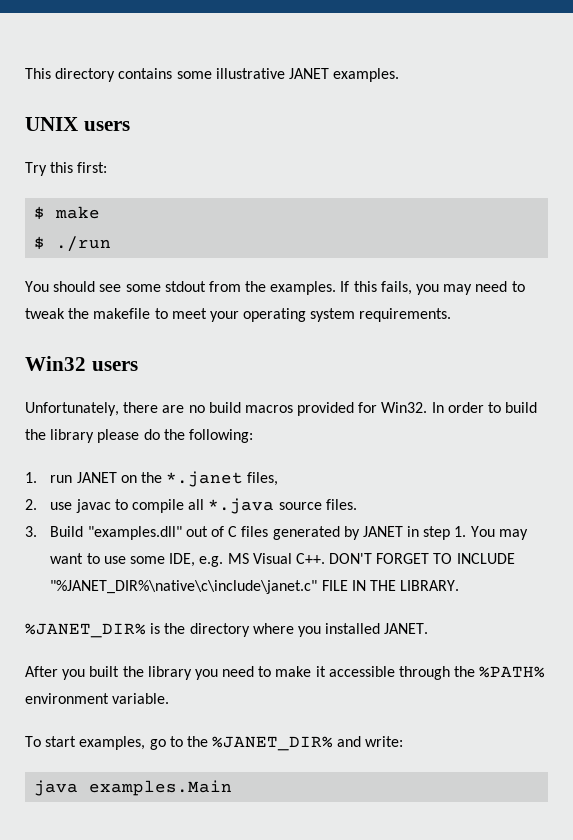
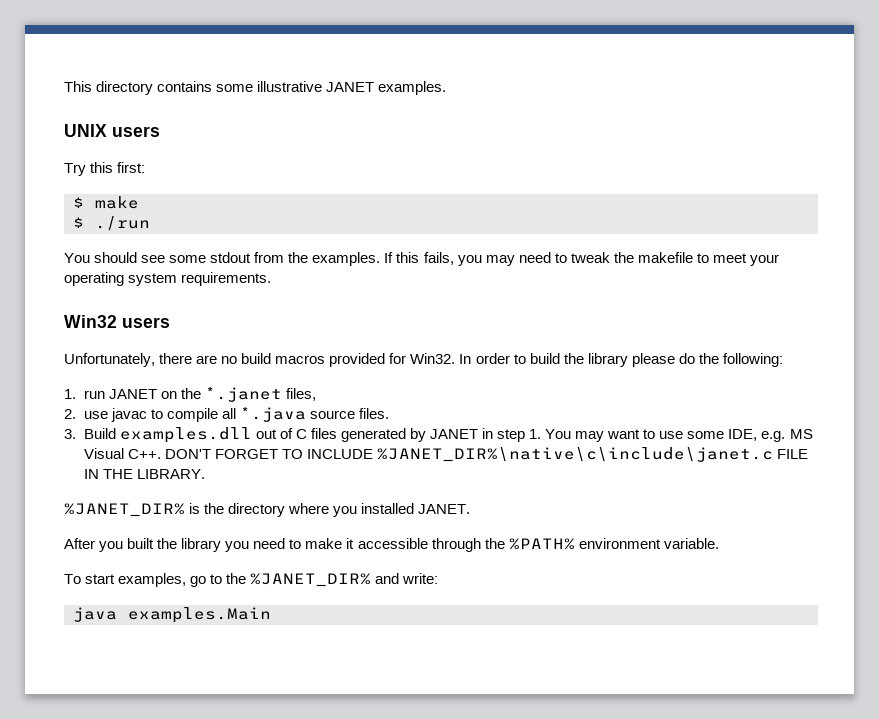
[87,526,182,540] "examples.dll" -> [119,427,252,443] examples.dll
[50,580,318,594] "%JANET_DIR%\native\c\include\janet.c" -> [376,447,773,462] %JANET_DIR%\native\c\include\janet.c

